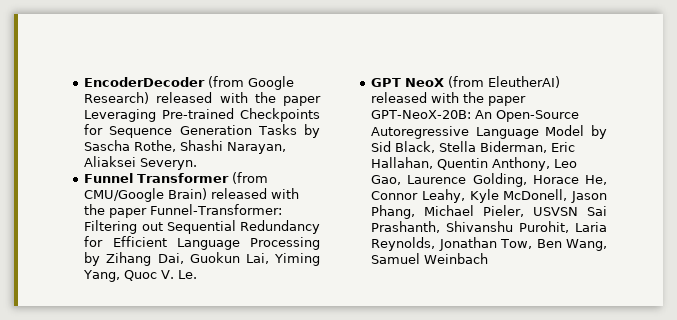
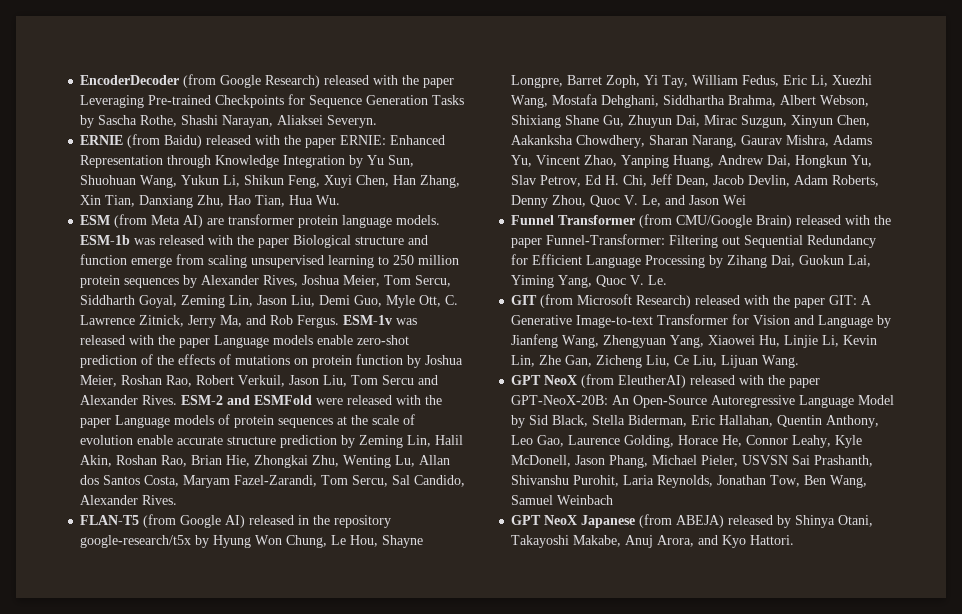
(198, 164) none -> [80,134,446,148] [80,155,415,168] [80,175,461,188] [80,195,341,208] [80,214,441,228] [80,235,429,248] [80,254,460,268] [80,275,452,288] [80,295,459,308] [80,315,418,328] [80,335,410,348] [80,354,464,368] [80,375,439,387] [80,395,443,405] [80,414,416,428] [80,435,464,448] [80,455,451,468] [80,475,466,488] [80,495,178,505] [80,514,392,528] [80,535,424,548] [511,75,873,88] [511,94,870,108] [511,115,871,128] [511,135,873,148] [511,155,873,168] [511,174,880,187] [511,195,747,208] // ERNIE (from Baidu) released with the paper ERNIE: Enhanced Representation through Knowledge Integration by Yu Sun, Shuohuan Wang, Yukun Li, Shikun Feng, Xuyi Chen, Han Zhang, Xin Tian, Danxiang Zhu, Hao Tian, Hua Wu. // ESM (from Meta AI) are transformer protein language models. ESM-1b was released with the paper Biological structure and function emerge from scaling unsupervised learning to 250 million protein sequences by Alexander Rives, Joshua Meier, Tom Sercu, Siddharth Goyal, Zeming Lin, Jason Liu, Demi Guo, Myle Ott, C. Lawrence Zitnick, Jerry Ma, and Rob Fergus. ESM-1v was released with the paper Language models enable zero-shot prediction of the effects of mutations on protein function by Joshua Meier, Roshan Rao, Robert Verkuil, Jason Liu, Tom Sercu and Alexander Rives. ESM-2 and ESMFold were released with the paper Language models of protein sequences at the scale of evolution enable accurate structure prediction by Zeming Lin, Halil Akin, Roshan Rao, Brian Hie, Zhongkai Zhu, Wenting Lu, Allan dos Santos Costa, Maryam Fazel-Zarandi, Tom Sercu, Sal Candido, Alexander Rives. // FLAN-T5 (from Google AI) released in the repository google-research/t5x by Hyung Won Chung, Le Hou, Shayne Longpre, Barret Zoph, Yi Tay, William Fedus, Eric Li, Xuezhi Wang, Mostafa Dehghani, Siddhartha Brahma, Albert Webson, Shixiang Shane Gu, Zhuyun Dai, Mirac Suzgun, Xinyun Chen, Aakanksha Chowdhery, Sharan Narang, Gaurav Mishra, Adams Yu, Vincent Zhao, Yanping Huang, Andrew Dai, Hongkun Yu, Slav Petrov, Ed H. Chi, Jeff Dean, Jacob Devlin, Adam Roberts, Denny Zhou, Quoc V. Le, and Jason Wei
(198, 274) none -> [511,294,873,308] [511,314,892,328] [511,334,878,348] [511,355,800,368] // GIT (from Microsoft Research) released with the paper GIT: A Generative Image-to-text Transformer for Vision and Language by Jianfeng Wang, Zhengyuan Yang, Xiaowei Hu, Linjie Li, Kevin Lin, Zhe Gan, Zicheng Liu, Ce Liu, Lijuan Wang.
(489, 258) none -> [511,514,874,528] [511,535,795,548] // GPT NeoX Japanese (from ABEJA) released by Shinya Otani, Takayoshi Makabe, Anuj Arora, and Kyo Hattori.

